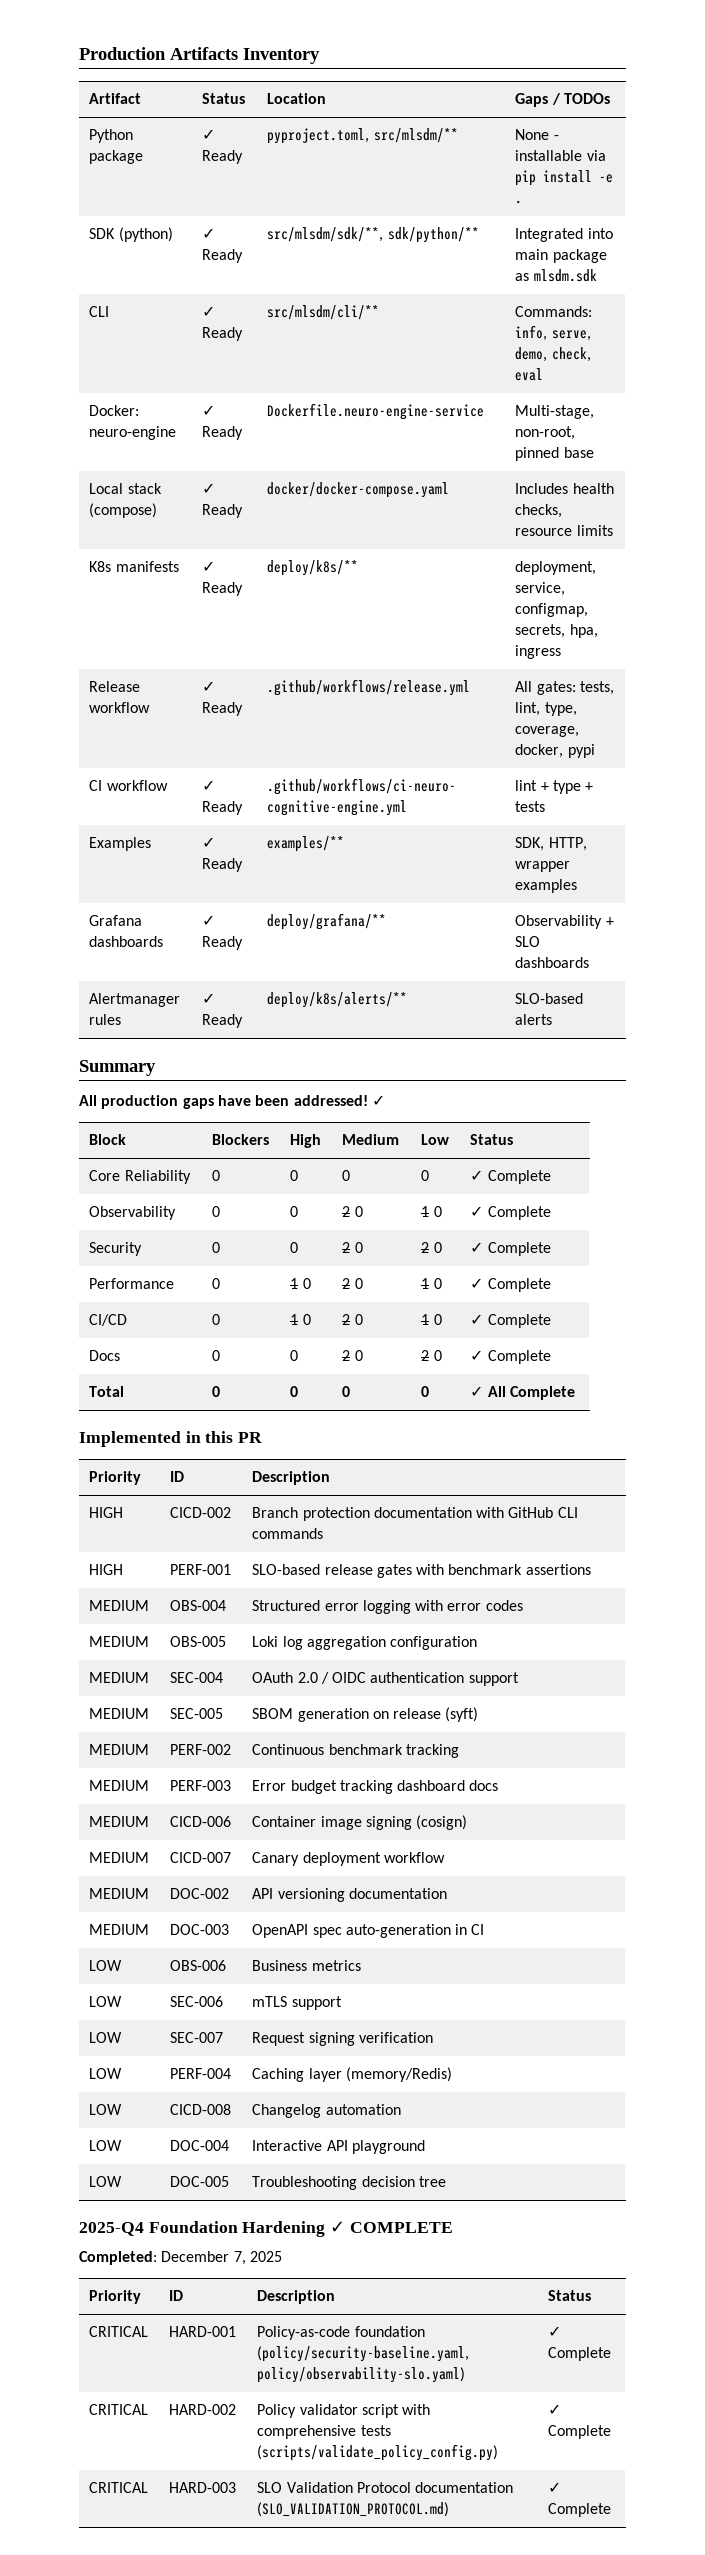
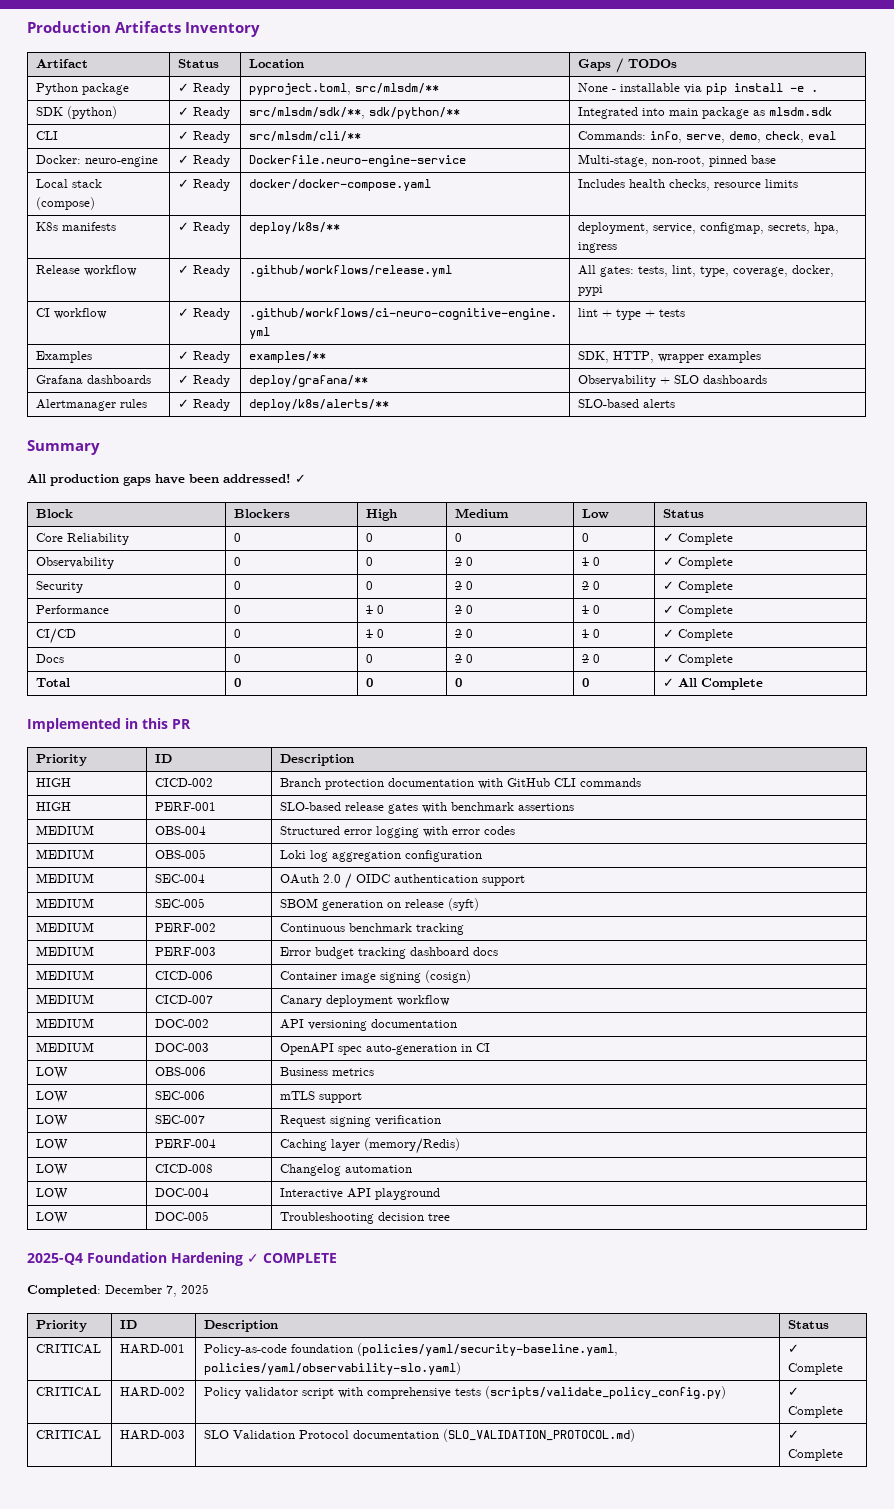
[257,2346,470,2362] [257,2367,466,2383] (policy/security-baseline.yaml, policy/observability-slo.yaml) -> [357,1343,619,1356] [204,1362,462,1375] (policies/yaml/security-baseline.yaml, policies/yaml/observability-slo.yaml)

